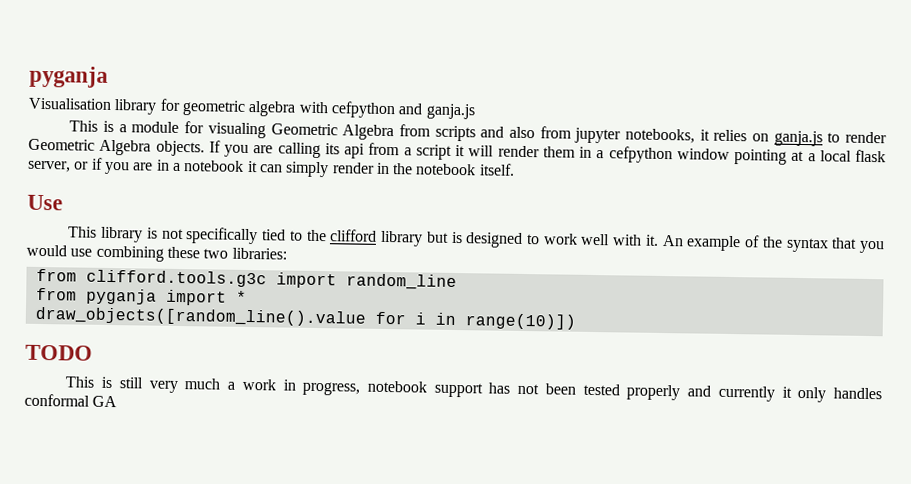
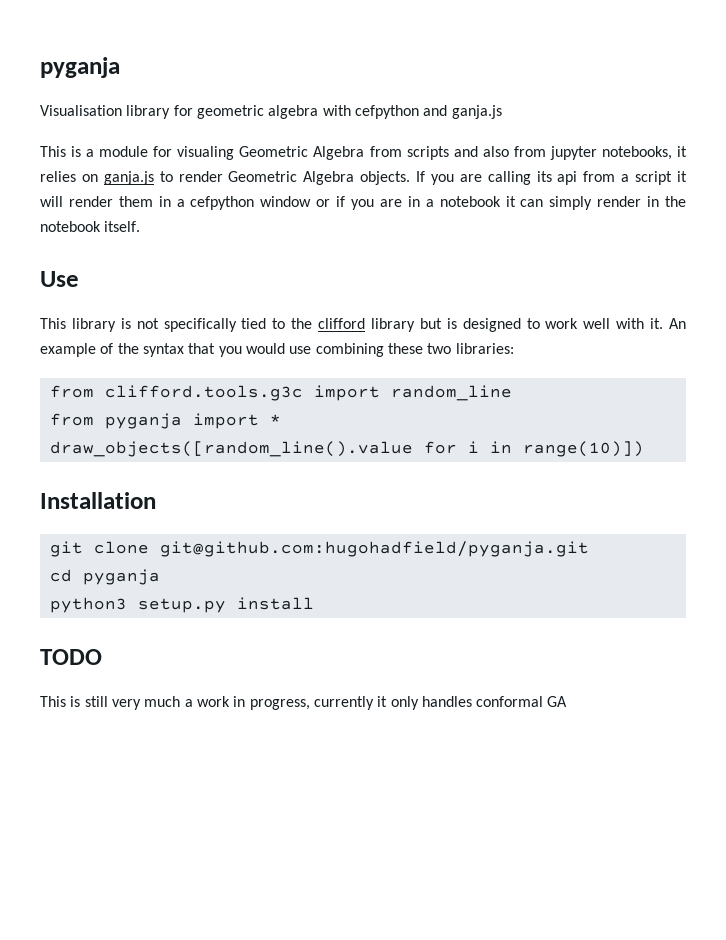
[734,149,886,165] [27,160,71,173] pointing at a local flask server, -> (312, 201) none
(576, 321) none -> [40,492,156,509] [49,541,589,557] [49,569,160,585] [49,597,314,613] // Installation // git clone git@github.com:hugohadfield/pyganja.git // cd pyganja // python3 setup.py install
[366,380,712,401] notebook support has not been tested properly and -> (310, 704) none

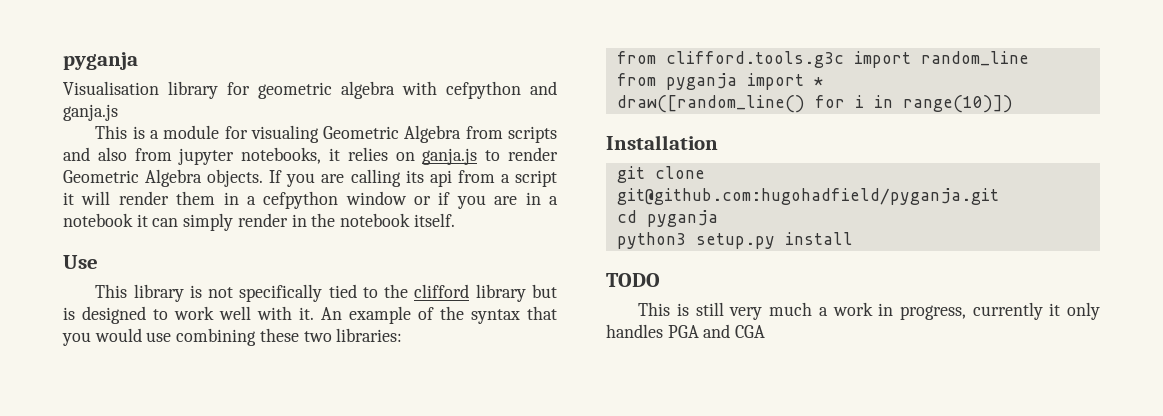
[49,441,413,457] draw_objects([random_line().value -> [616,95,805,113] draw([random_line()
[476,696,568,707] conformal GA -> [667,324,766,338] PGA and CGA

